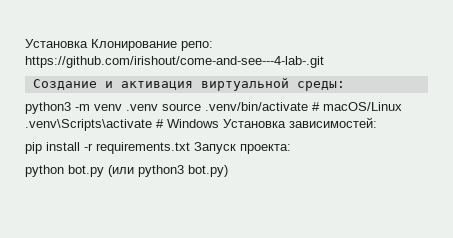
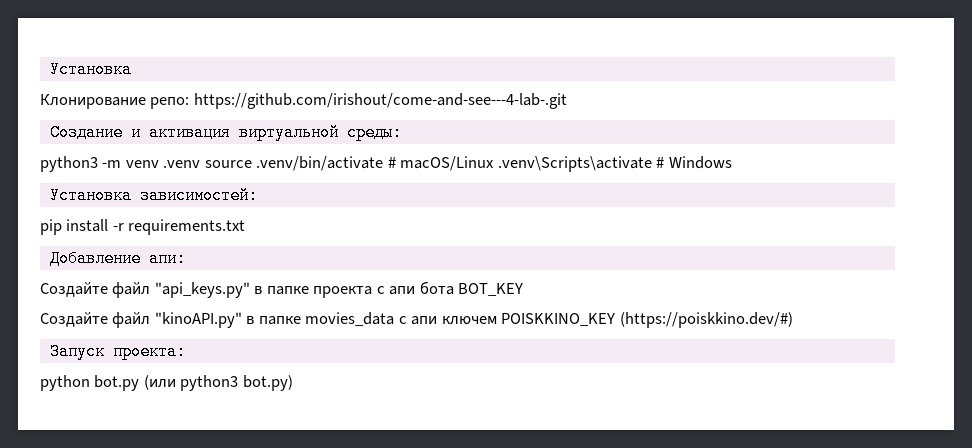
[25,39,88,48] Установка -> [49,62,131,78] Установка //
(219, 123) none -> (732, 162) //
(190, 148) none -> [49,250,186,267] [40,281,524,298] [40,312,793,328] // Добавление апи: // Создайте файл "api_keys.py" в папке проекта с апи бота BOT_KEY // Создайте файл "kinoAPI.py" в папке movies_data с апи ключем POISKKINO_KEY (https://poiskkino.dev/#) //

